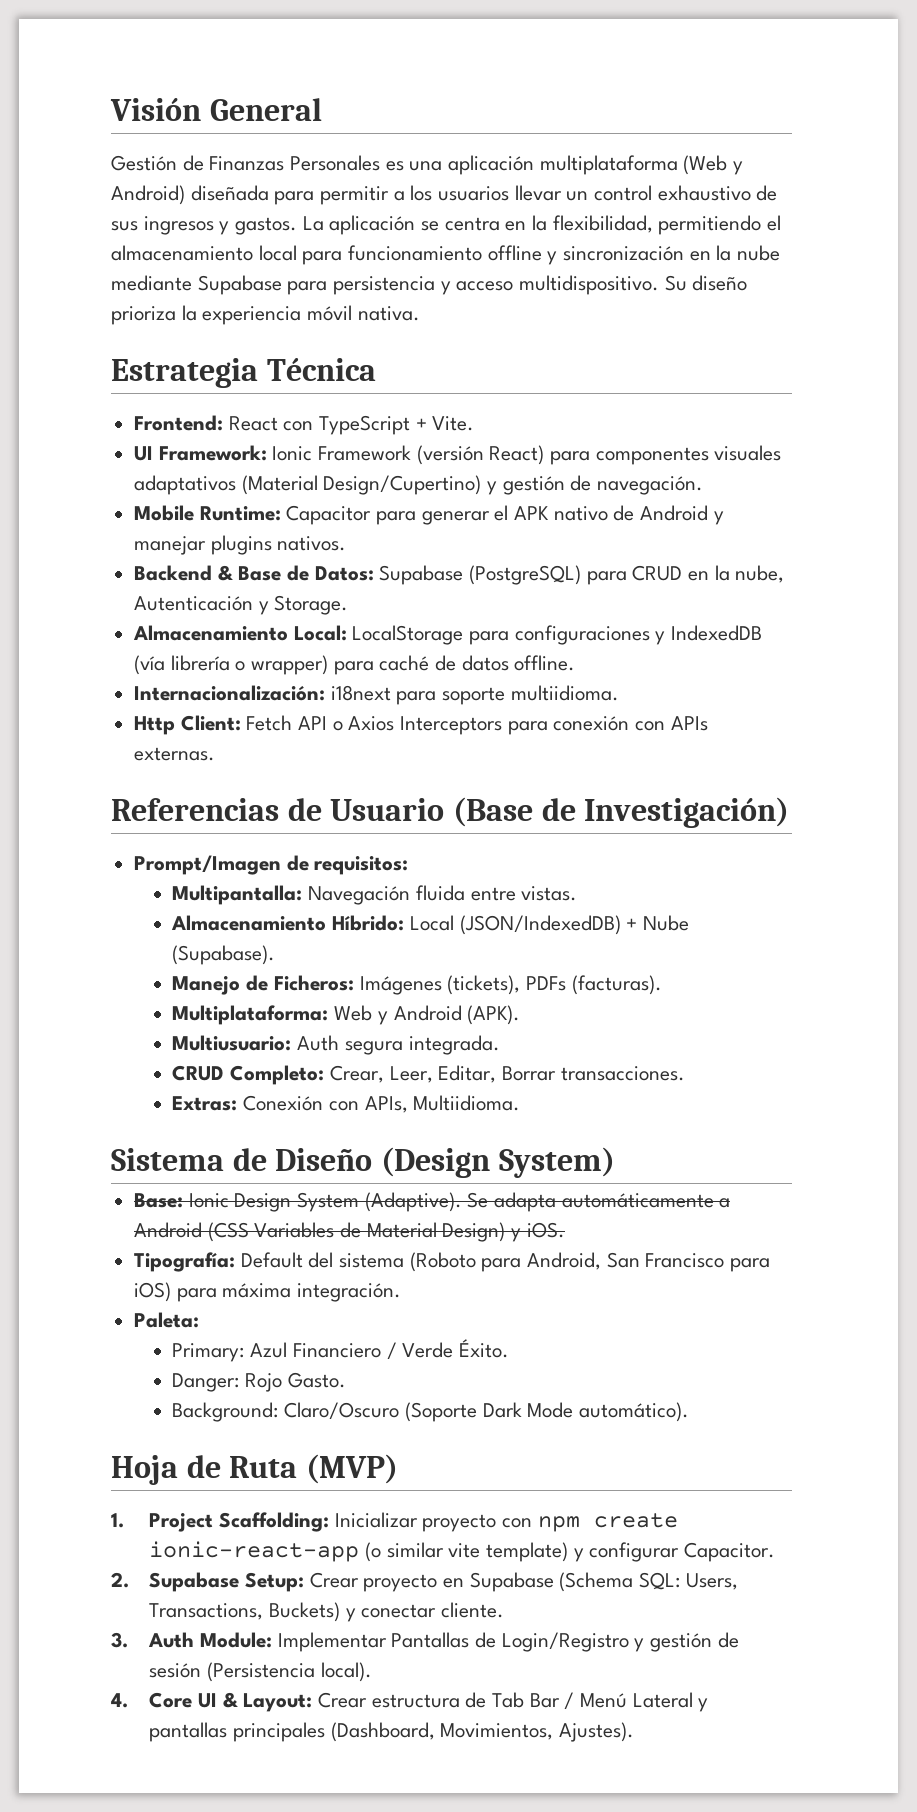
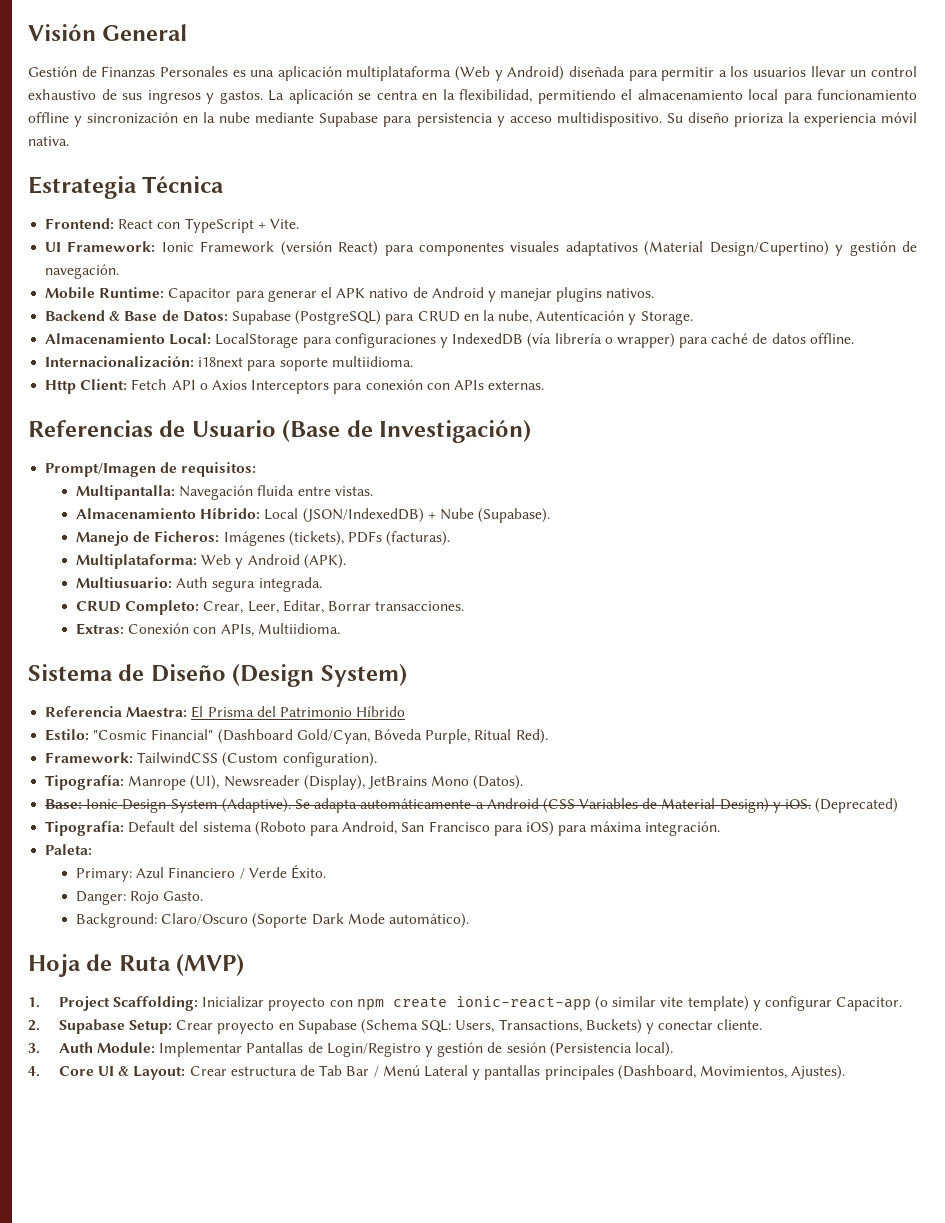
(615, 1162) none -> [45,706,406,718] [45,729,548,744] [45,752,377,767] [45,775,524,790] // Referencia Maestra: El Prisma del Patrimonio Híbrido // Estilo: "Cosmic Financial" (Dashboard Gold/Cyan, Bóveda Purple, Ritual Red). // Framework: TailwindCSS (Custom configuration). // Tipografía: Manrope (UI), Newsreader (Display), JetBrains Mono (Datos).
(565, 1230) none -> [815,798,899,813] (Deprecated)

